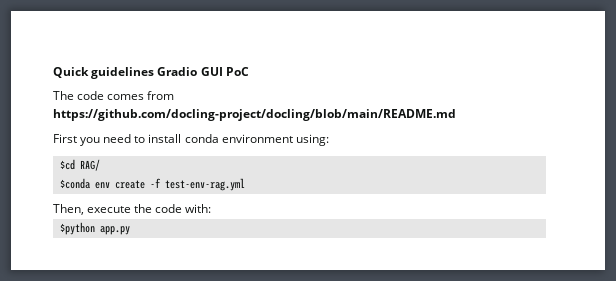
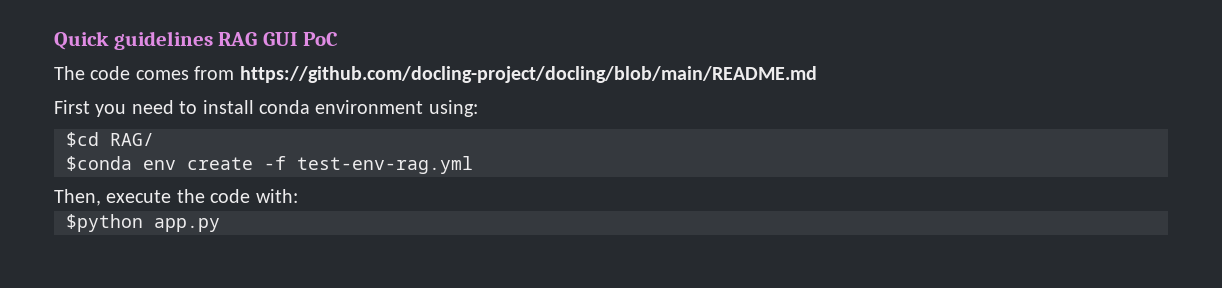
[157,67,198,76] Gradio -> [218,32,258,46] RAG

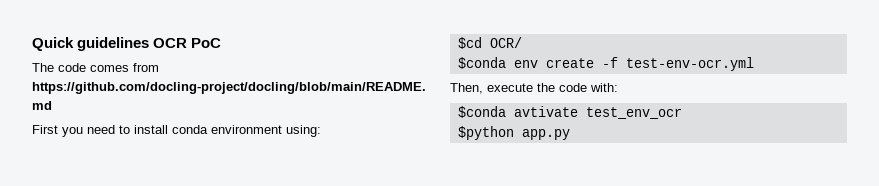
[218,32,298,46] RAG GUI -> [153,38,188,48] OCR
[110,133,154,146] RAG/ -> [489,37,522,48] OCR/
[297,156,473,174] test-env-rag.yml -> [625,57,754,71] test-env-ocr.yml
(298, 196) none -> [457,106,682,119] // $conda avtivate test_env_ocr

